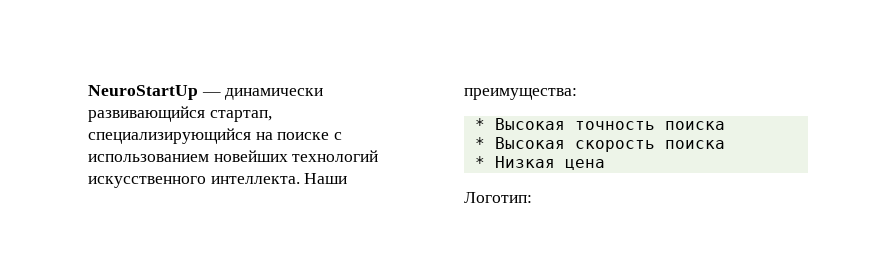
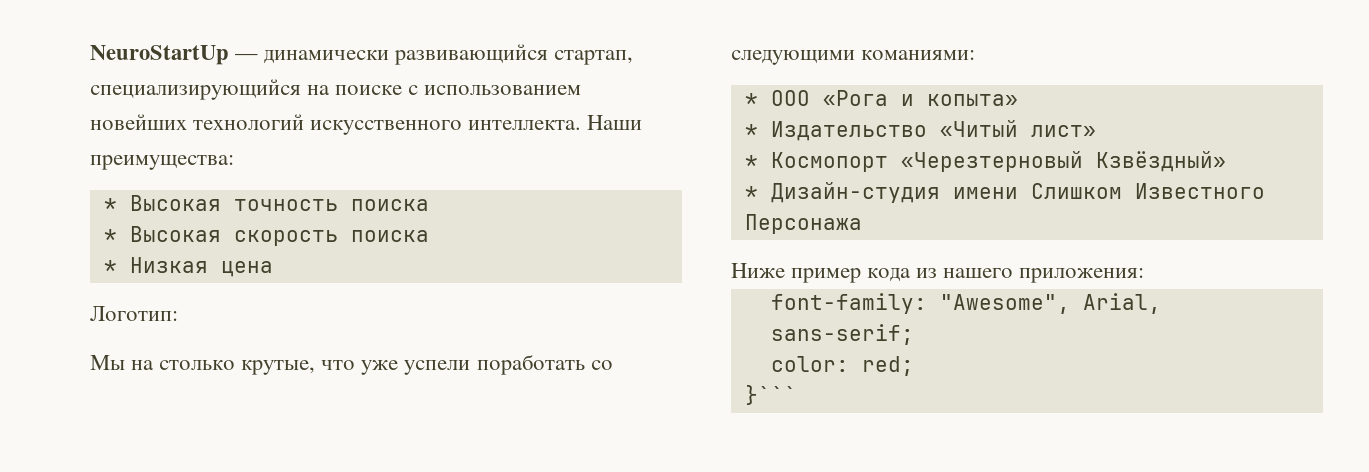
(532, 197) none -> [90,354,613,375] [731,50,976,65] [744,90,1018,106] [744,120,1096,141] [744,151,1226,172] [744,182,1265,203] [744,214,862,234] [731,263,1145,283] [770,293,1161,314] [770,324,914,345] [770,356,914,376] [744,385,797,405] // Мы на столько крутые, что уже успели поработать со следующими команиями: // * ООО «Рога и копыта» // * Издательство «Читый лист» // * Космопорт «Черезтерновый Кзвёздный» // * Дизайн-студия имени Слишком Известного Персонажа // Ниже пример кода из нашего приложения: // font-family: "Awesome", Arial, sans-serif; // color: red; // }```

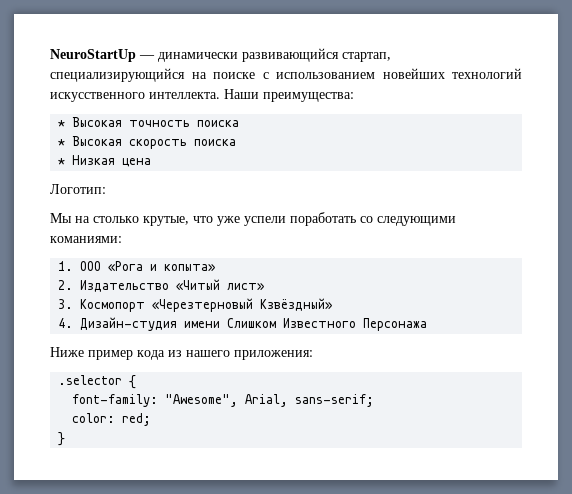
[744,93,758,106] * -> [58,261,74,271] 1.
[744,124,758,137] * -> [58,280,74,290] 2.
[744,155,758,168] * -> [58,299,74,309] 3.
[744,186,758,199] * -> [58,318,74,328] 4.
(1145, 275) none -> [58,375,137,389] // .selector {
[744,385,797,405] }``` -> [58,432,66,446] }

